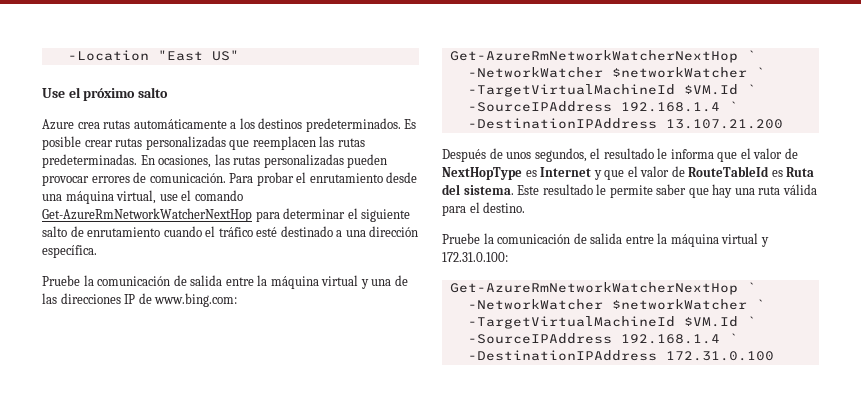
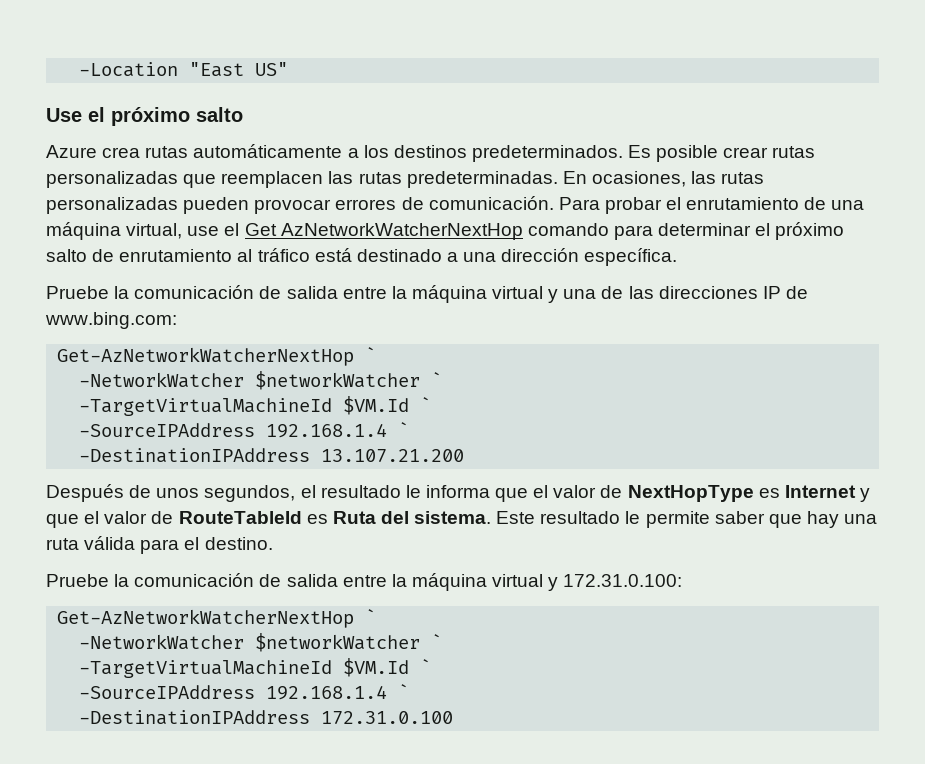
[386,172,418,183] desde -> [804,197,827,210] de
[194,190,243,201] [42,208,252,222] comando Get-AzureRmNetworkWatcherNextHop -> [244,223,609,240] Get AzNetworkWatcherNextHop comando
[361,209,411,222] siguiente -> [775,222,845,240] próximo
[163,226,278,237] cuando el tráfico esté -> [237,248,352,262] al tráfico está
[449,50,738,63] Get-AzureRmNetworkWatcherNextHop -> [57,347,355,366] Get-AzNetworkWatcherNextHop
[449,282,738,295] Get-AzureRmNetworkWatcherNextHop -> [57,609,355,628] Get-AzNetworkWatcherNextHop

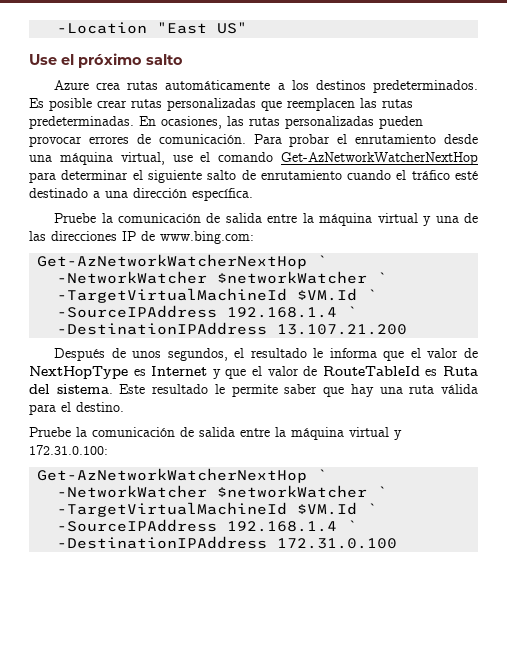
[804,197,827,210] de -> [444,134,478,144] desde
[244,223,609,240] Get AzNetworkWatcherNextHop comando -> [218,152,479,165] comando Get-AzNetworkWatcherNextHop
[775,222,845,240] próximo -> [147,170,202,183] siguiente
[237,248,352,262] al tráfico está -> [347,170,479,180] cuando el tráfico esté

